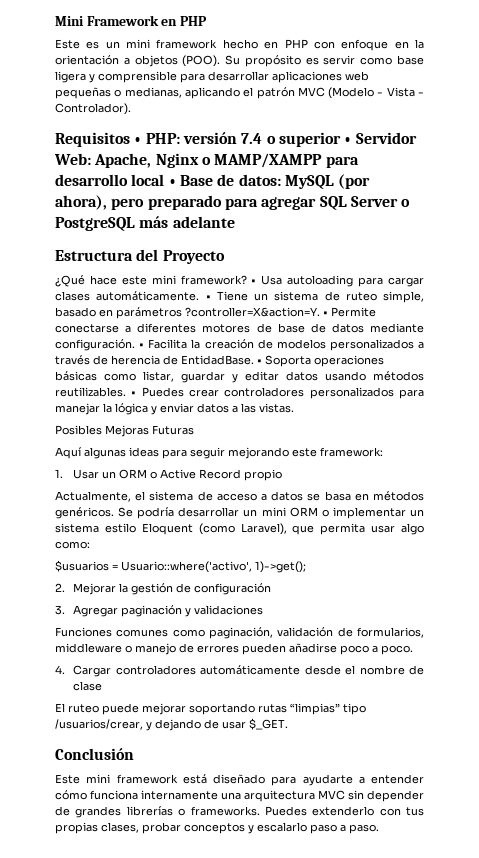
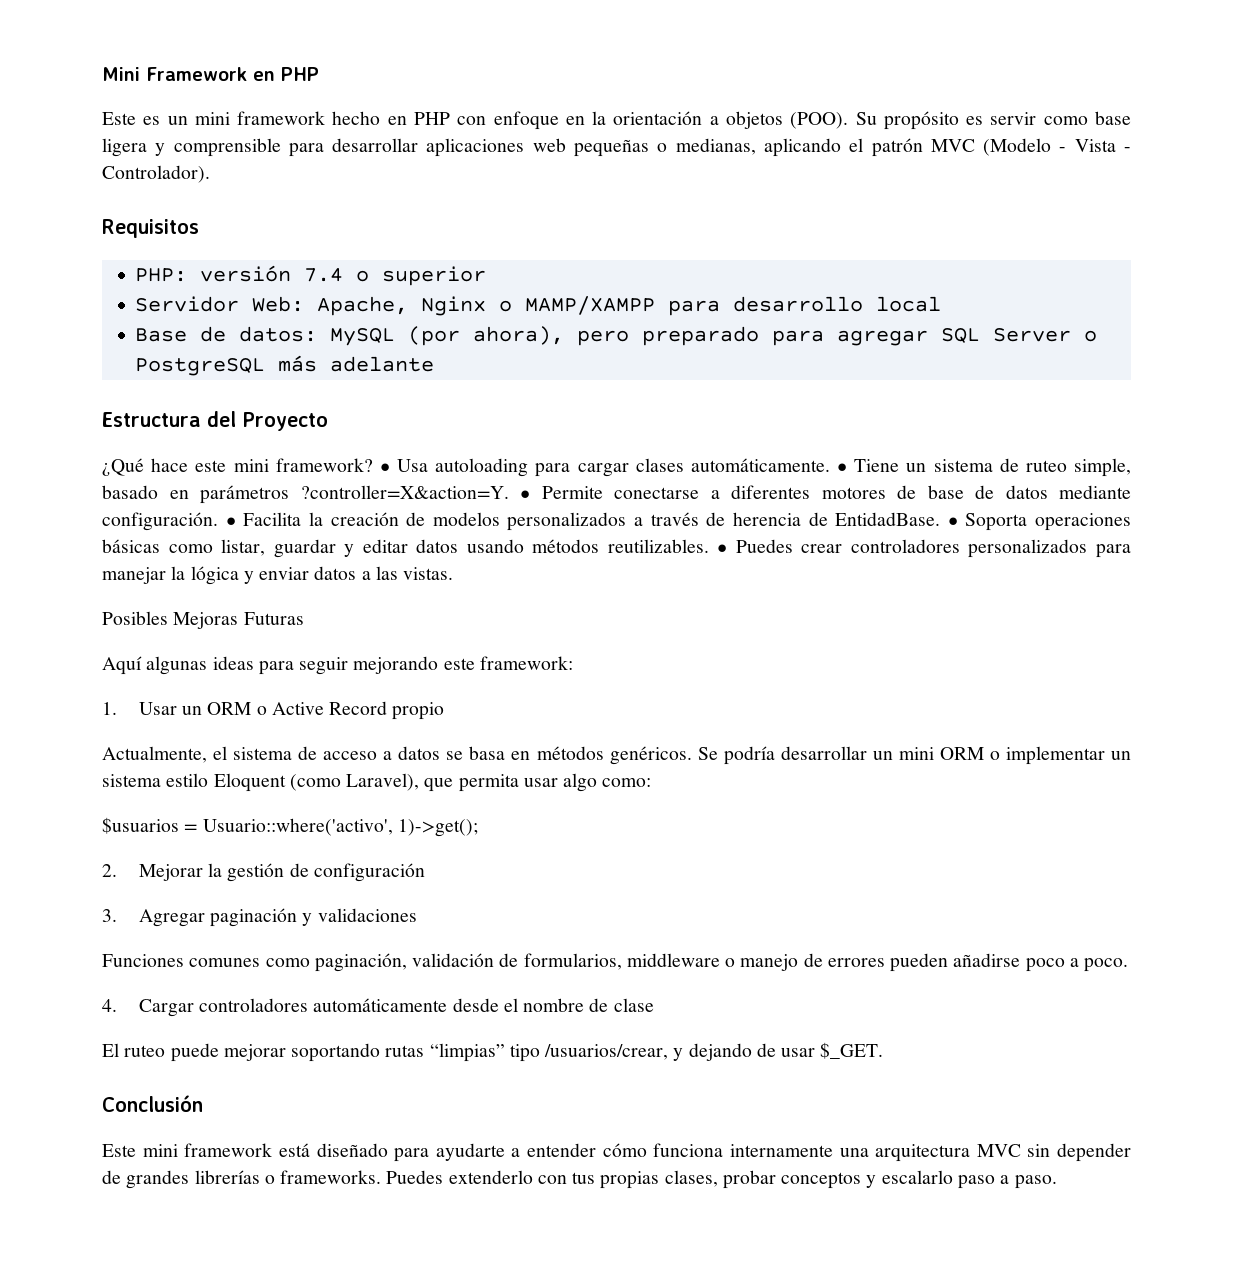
[134,137,142,144] • -> (199, 228) //
[344,137,352,144] • -> (487, 276) //
[168,179,176,186] • -> (942, 304) //

